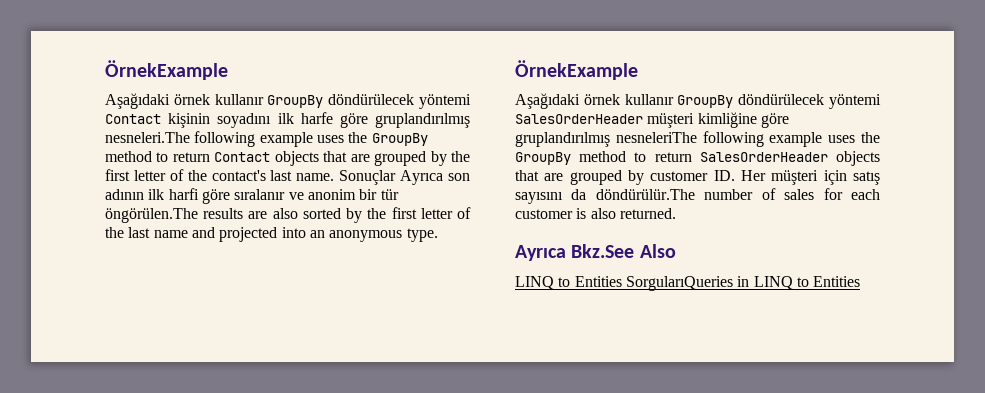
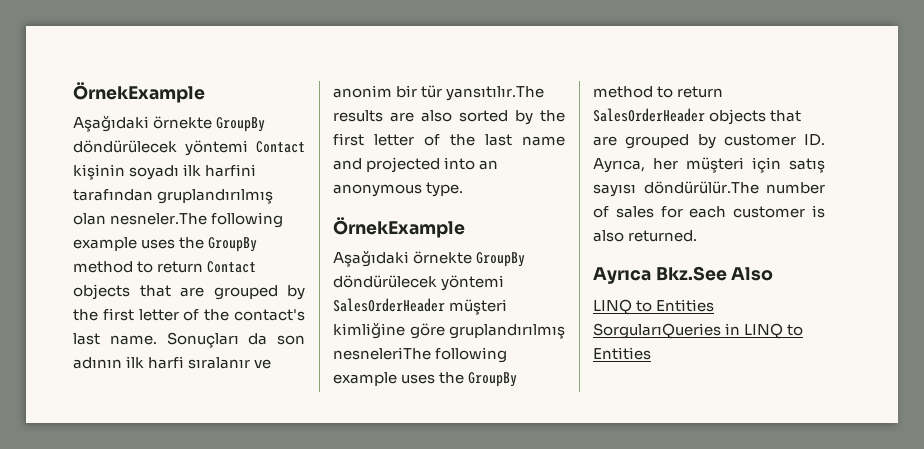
[105,60,228,80] [105,93,264,109] ÖrnekExample // Aşağıdaki örnek kullanır -> [73,82,205,103] [73,115,213,132] ÖrnekExample // Aşağıdaki örnekte
[217,112,470,128] [105,132,190,143] soyadını ilk harfe göre gruplandırılmış nesneleri.The -> [129,164,257,180] [73,189,274,204] [73,213,208,225] soyadı ilk harfini tarafından gruplandırılmış olan nesneler.The
[339,170,444,185] Sonuçlar Ayrıca -> [166,332,268,348] Sonuçları da
[201,189,230,204] göre -> (185, 362) none
[105,208,198,223] öngörülen.The -> [446,86,545,101] yansıtılır.The
[583,94,674,105] örnek kullanır -> [413,251,473,264] örnekte
[741,170,766,181] Her -> [593,158,678,173] Ayrıca, her
[515,189,587,204] sayısını da -> [593,184,636,197] sayısı

